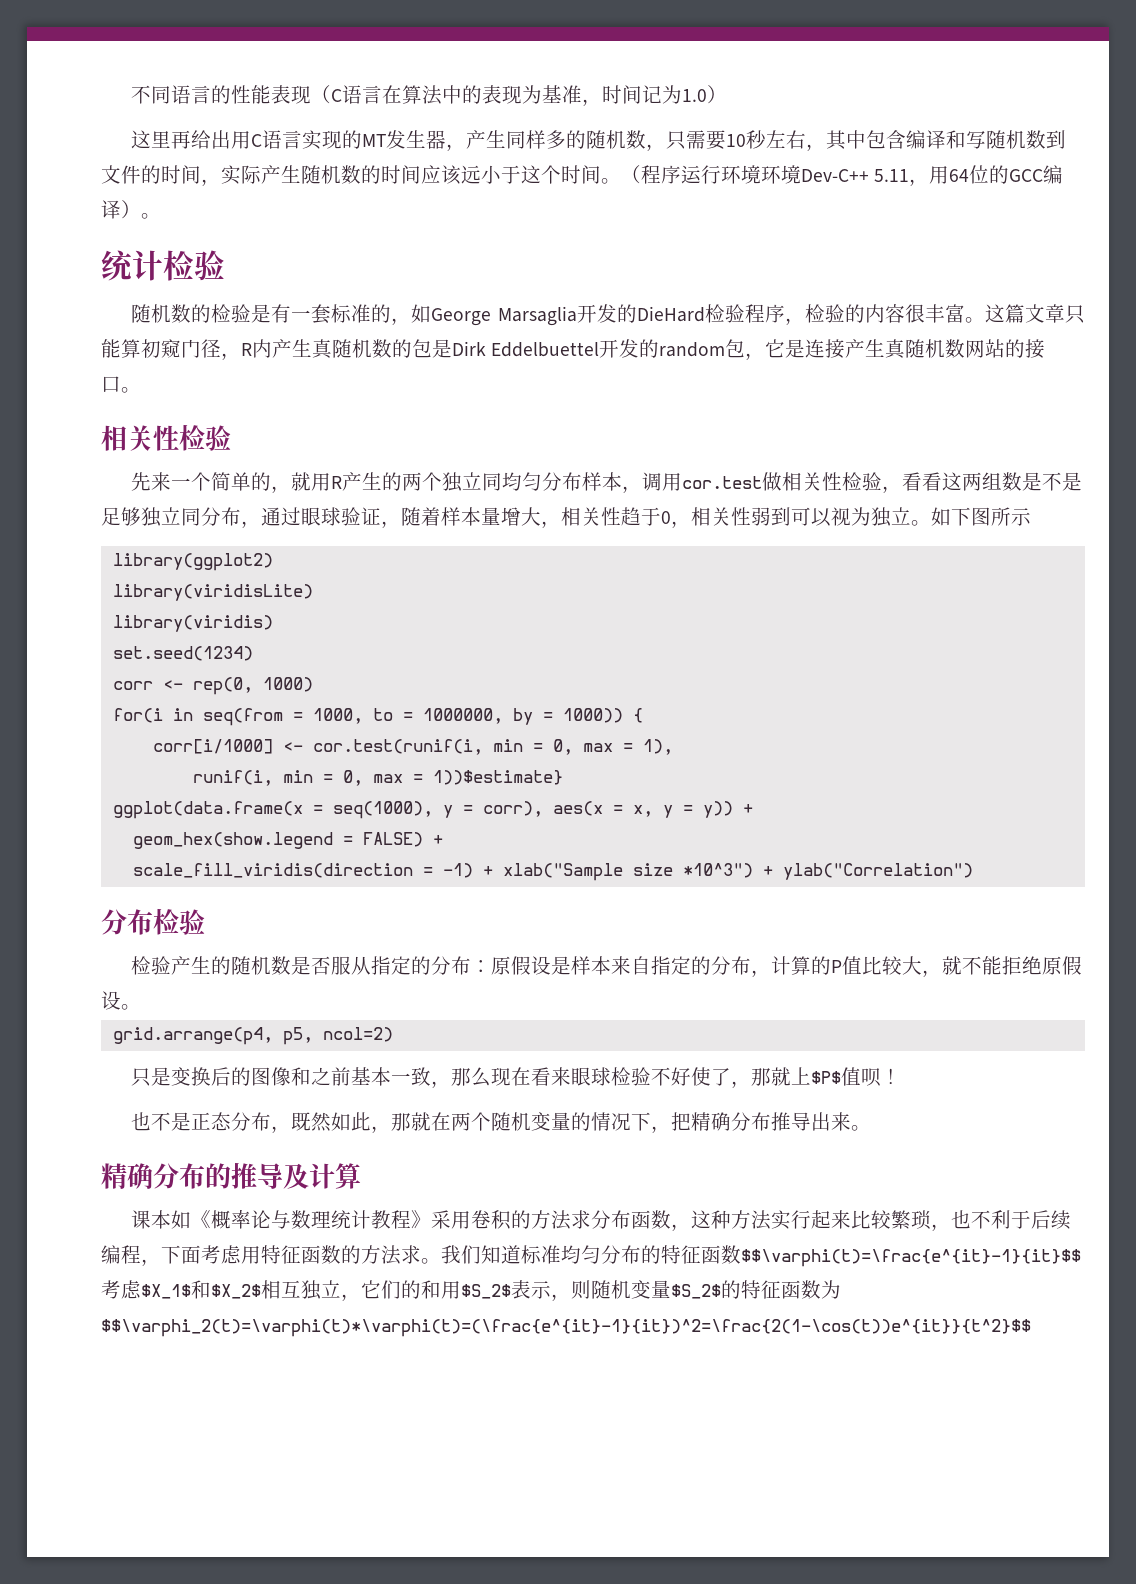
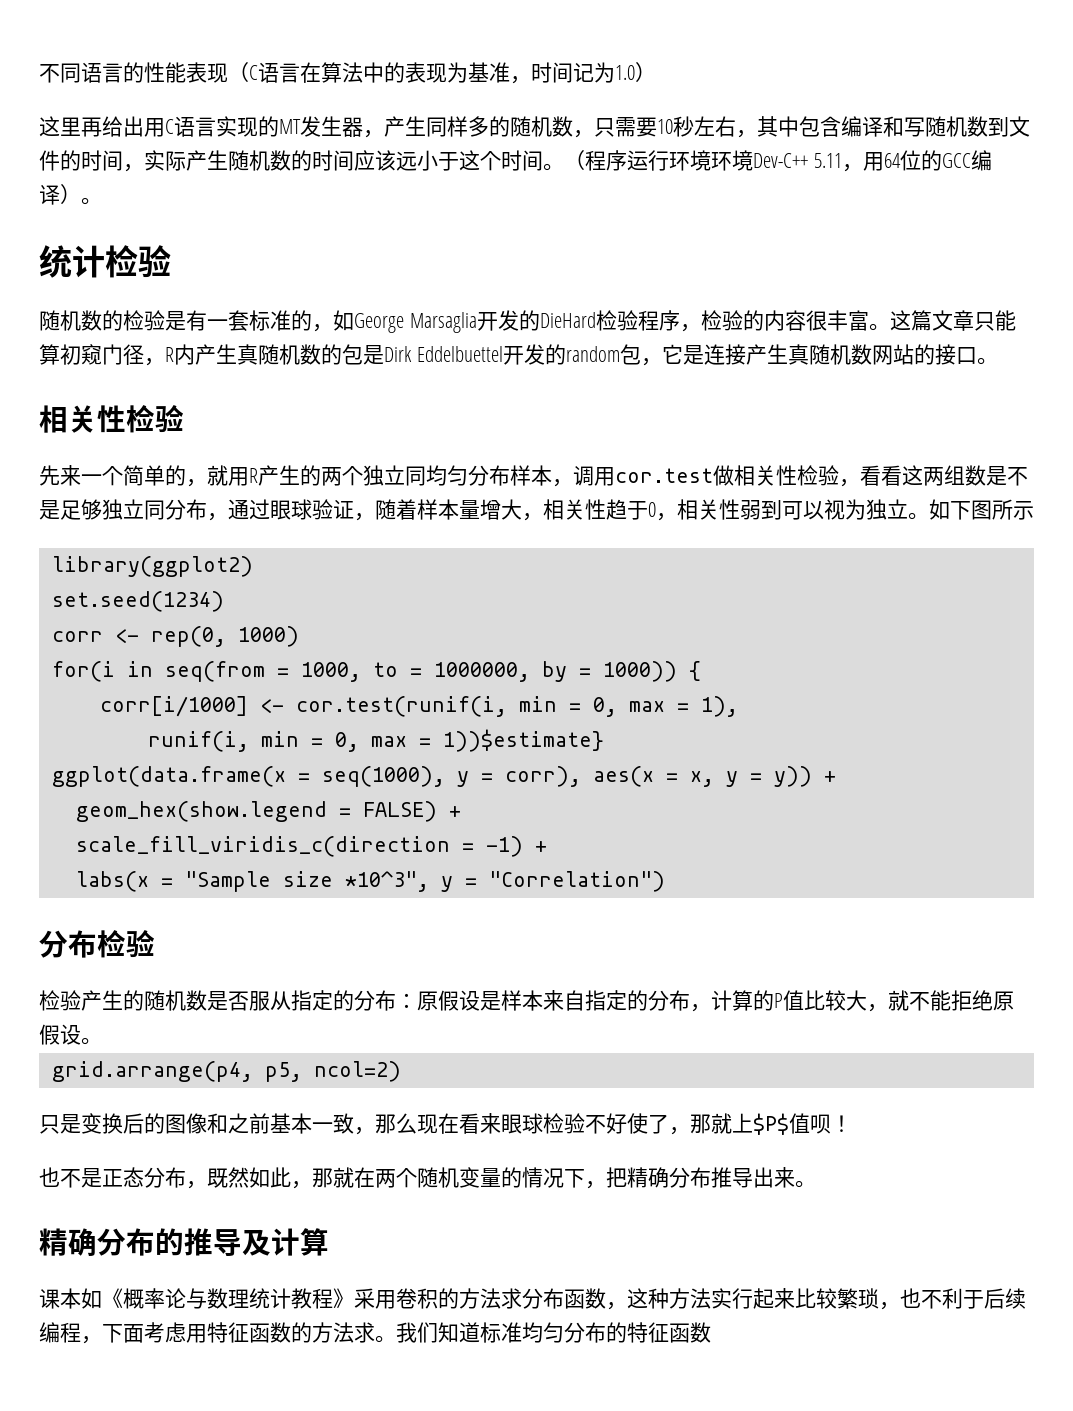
[112,584,313,601] [112,615,273,632] // library(viridisLite) // library(viridis) -> (253, 566) none
[132,863,413,878] scale_fill_viridis(direction -> [75,836,450,857] scale_fill_viridis_c(direction
[502,863,973,881] xlab("Sample size *10^3") + ylab("Correlation") -> [75,871,665,892] // labs(x = "Sample size *10^3", y = "Correlation")
[741,1249,1081,1267] [101,1280,841,1301] [101,1319,1031,1337] $$\varphi(t)=\frac{e^{it}-1}{it}$$考虑$X_1$和$X_2$相互独立，它们的和用$S_2$表示，则随机变量$S_2$的特征函数为$$\varphi_2(t)=\varphi(t)*\varphi(t)=(\frac{e^{it}-1}{it})^2=\frac{2(1-\cos(t))e^{it}}{t^2}$$ -> (711, 1332) none

